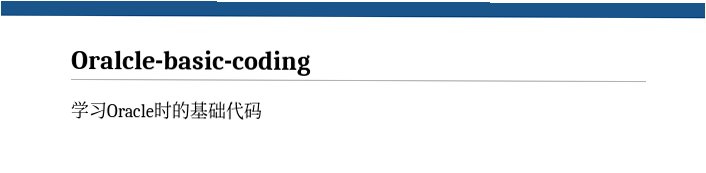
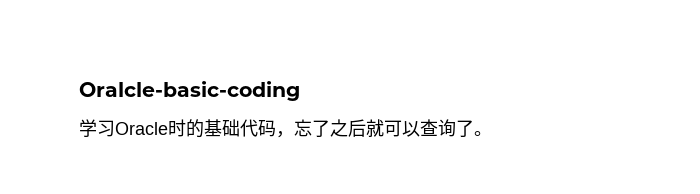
(262, 110) none -> [276,119,492,138] ，忘了之后就可以查询了。

